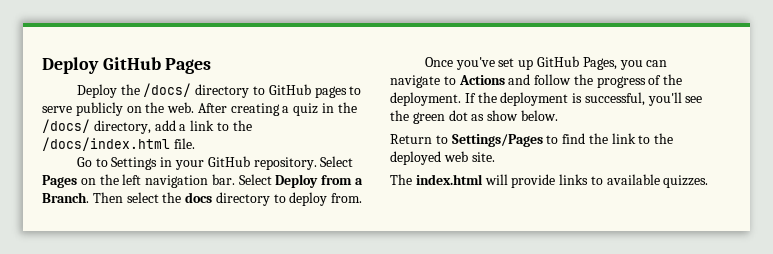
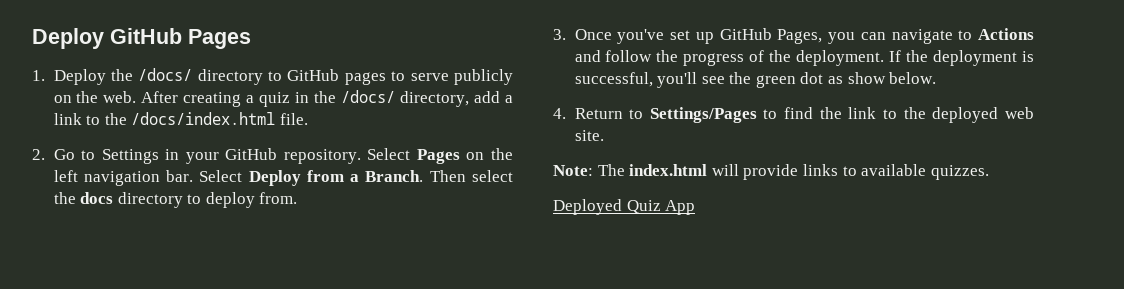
(212, 66) none -> [32,70,45,81] 1.
(195, 143) none -> [32,149,45,160] 2.
(363, 198) none -> [553,29,566,40] 3.
(558, 115) none -> [553,108,566,119] 4.
(495, 157) none -> [553,165,593,176] Note:
(709, 181) none -> [553,199,696,215] // Deployed Quiz App

